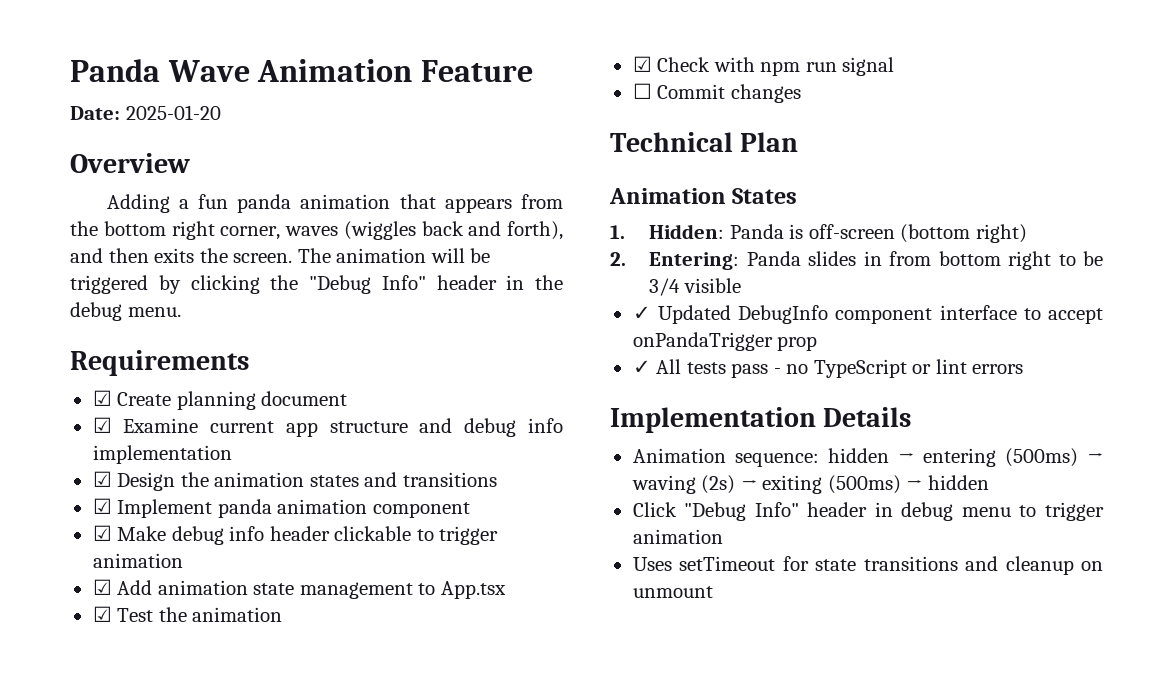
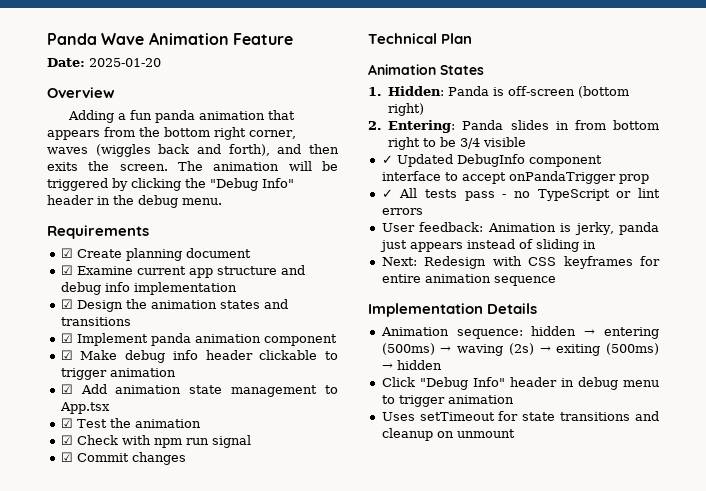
[632,83,652,99] ☐ -> [60,452,73,462] ☑
(1024, 369) none -> [381,222,659,235] [379,239,596,252] [381,256,660,269] [381,274,556,286] // User feedback: Animation is jerky, panda just appears instead of sliding in // Next: Redesign with CSS keyframes for entire animation sequence

